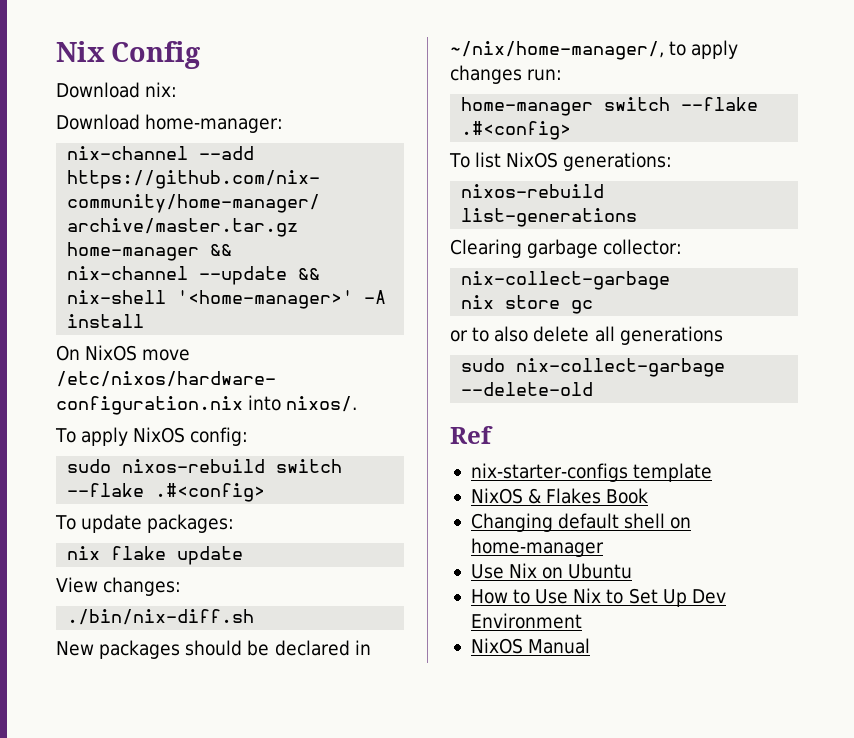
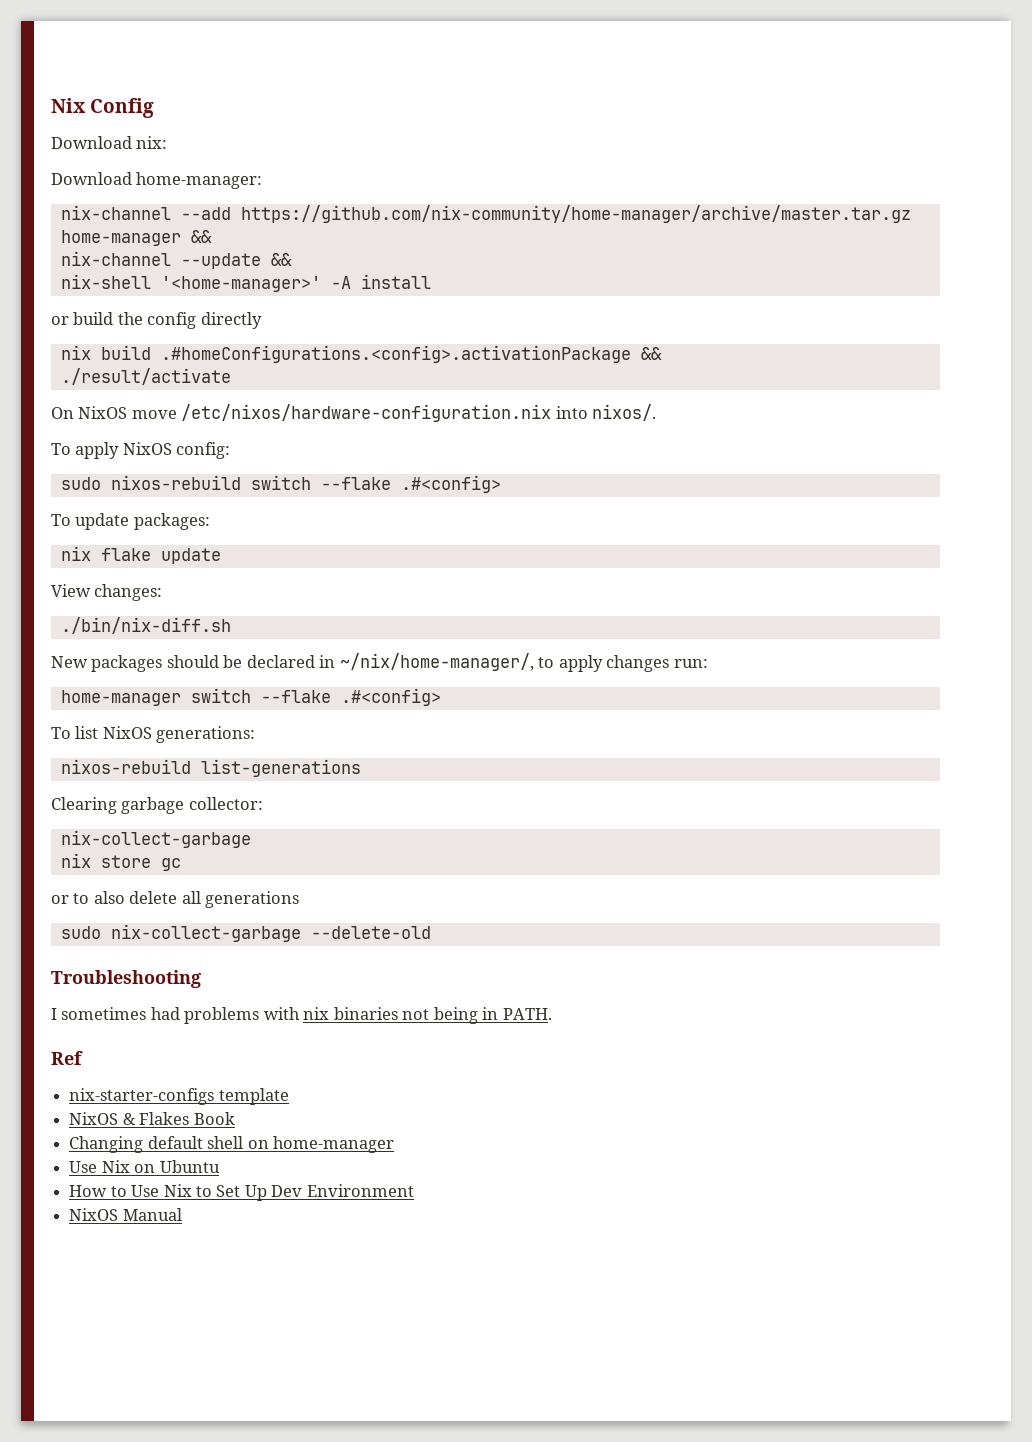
(145, 321) none -> [51,312,262,329] [60,345,662,363] [60,368,231,385] // or build the config directly // nix build .#homeConfigurations.<config>.activationPackage && // ./result/activate
(594, 389) none -> [51,970,201,988] [51,1007,552,1024] // Troubleshooting // I sometimes had problems with nix binaries not being in PATH.

